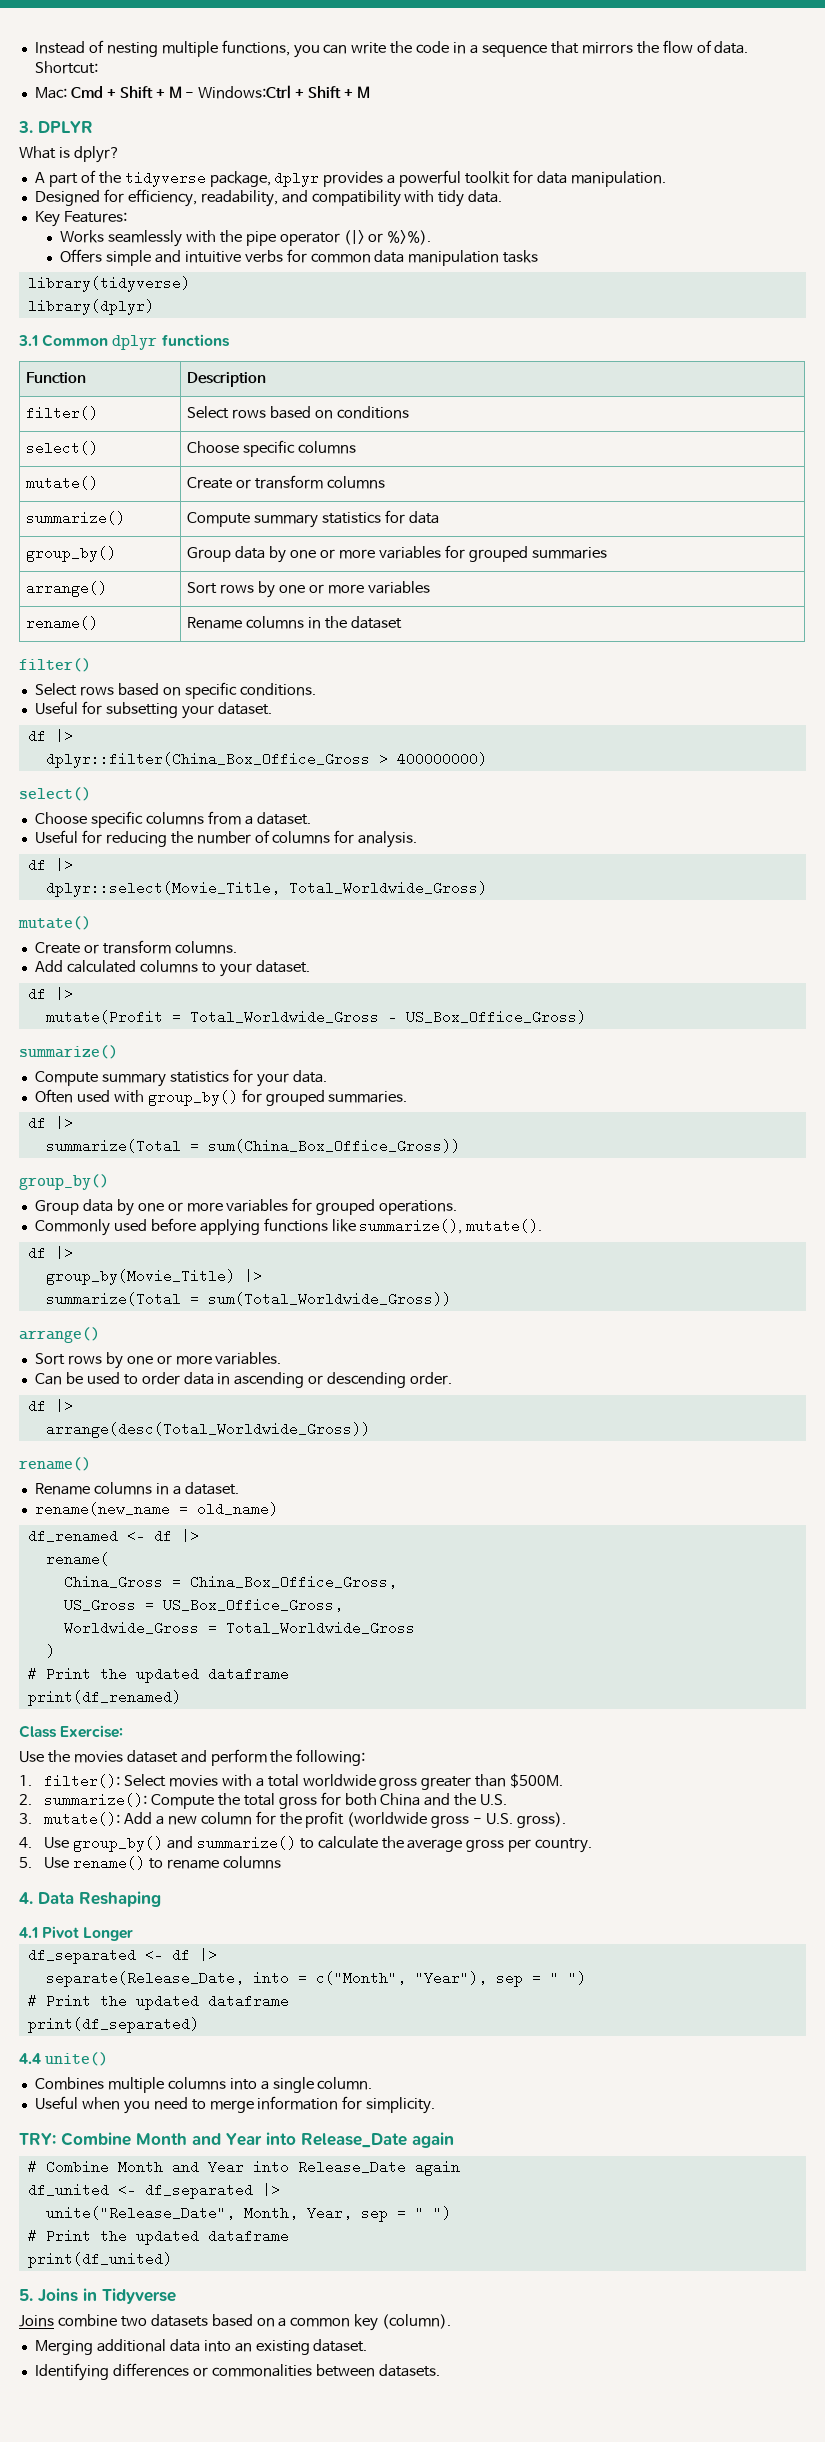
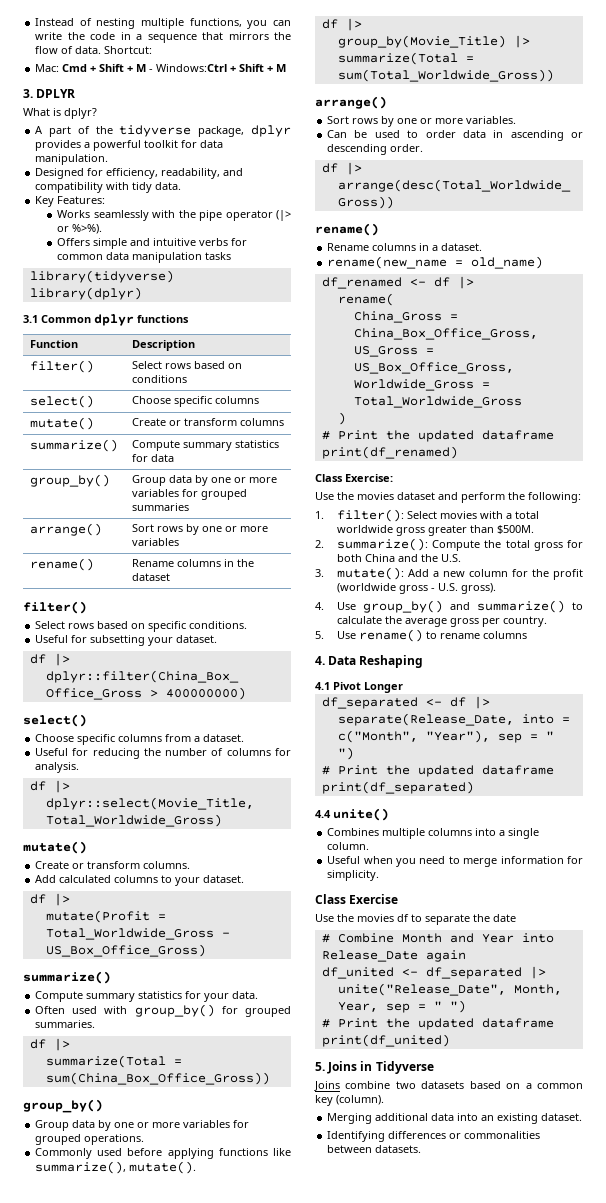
[19,2132,454,2148] TRY: Combine Month and Year into Release_Date again -> [315,894,399,904] [315,914,516,925] Class Exercise // Use the movies df to separate the date

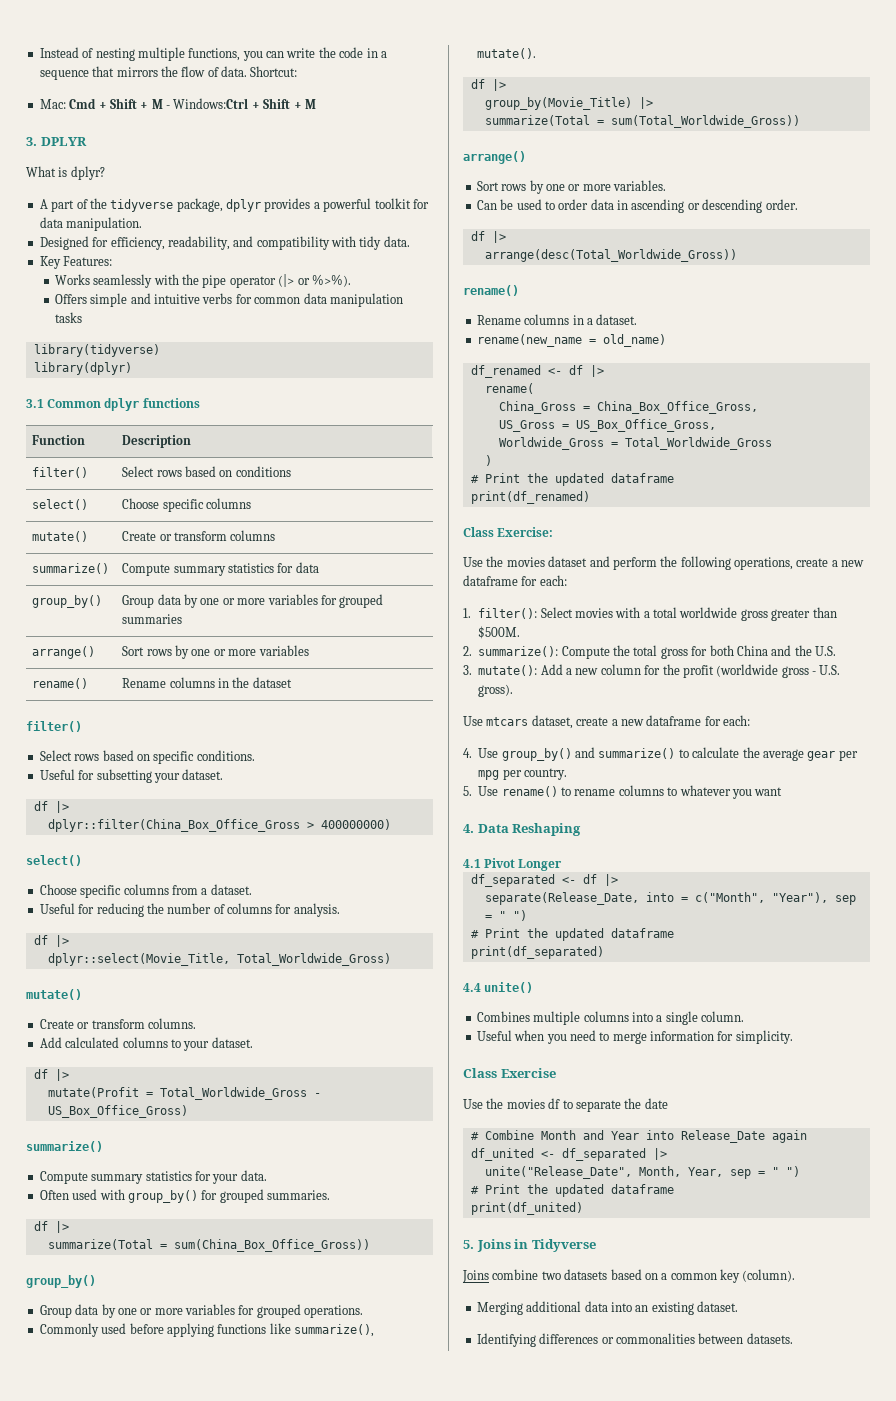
[528,492,581,503] following: -> [680,556,865,570] [463,575,567,586] following operations, create a new dataframe for each:
(496, 588) none -> [463,715,750,729] // Use mtcars dataset, create a new dataframe for each:
[449,618,479,627] gross -> [807,750,858,761] [478,770,500,780] gear per mpg
(527, 635) none -> [667,785,783,799] to whatever you want

